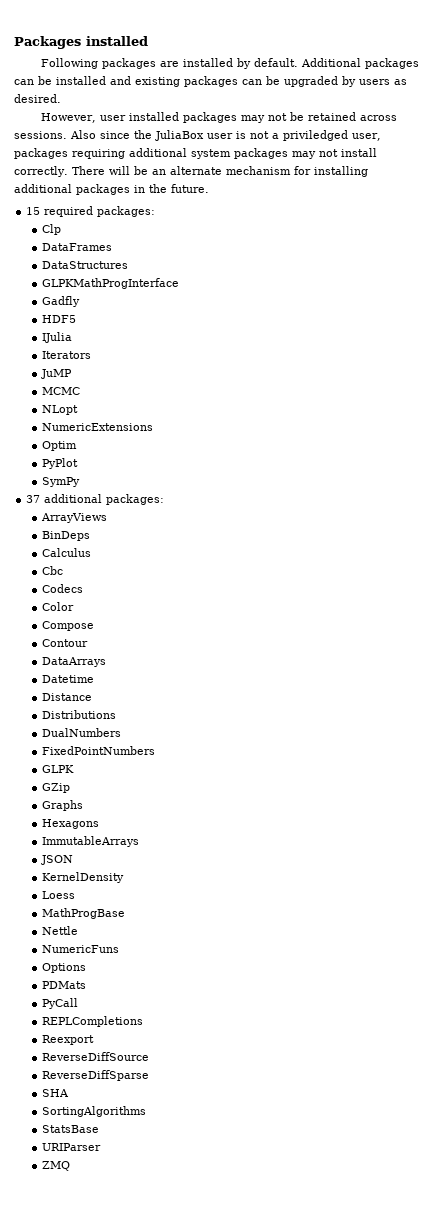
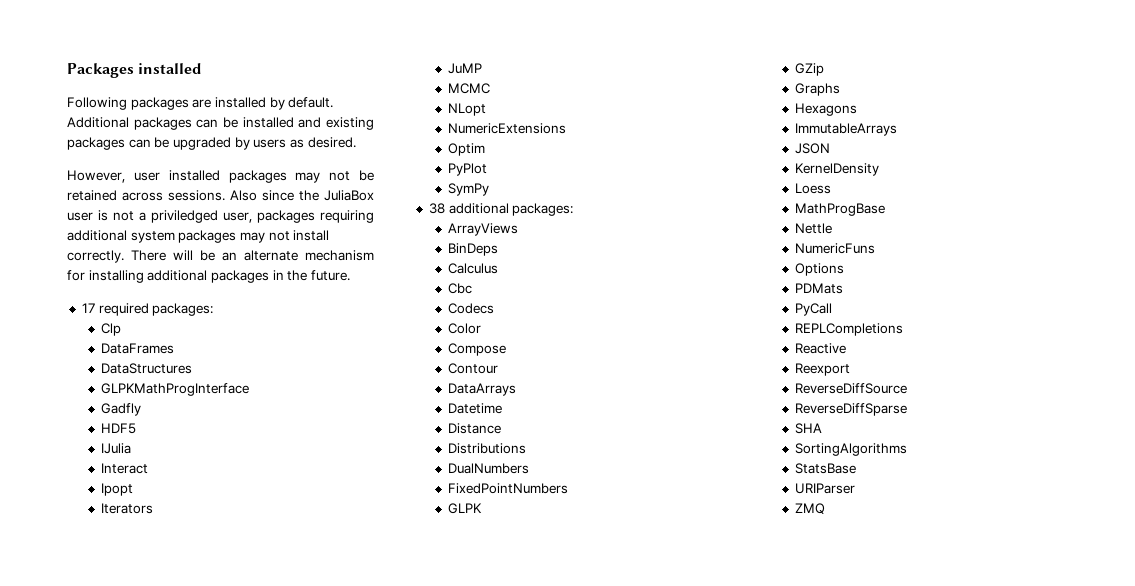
[26,207,41,215] 15 -> [81,303,95,313] 17
(72, 337) none -> [101,463,149,474] [101,483,134,496] // Interact // Ipopt
[26,495,41,503] 37 -> [428,203,445,214] 38
(143, 1021) none -> [795,343,847,354] // Reactive

